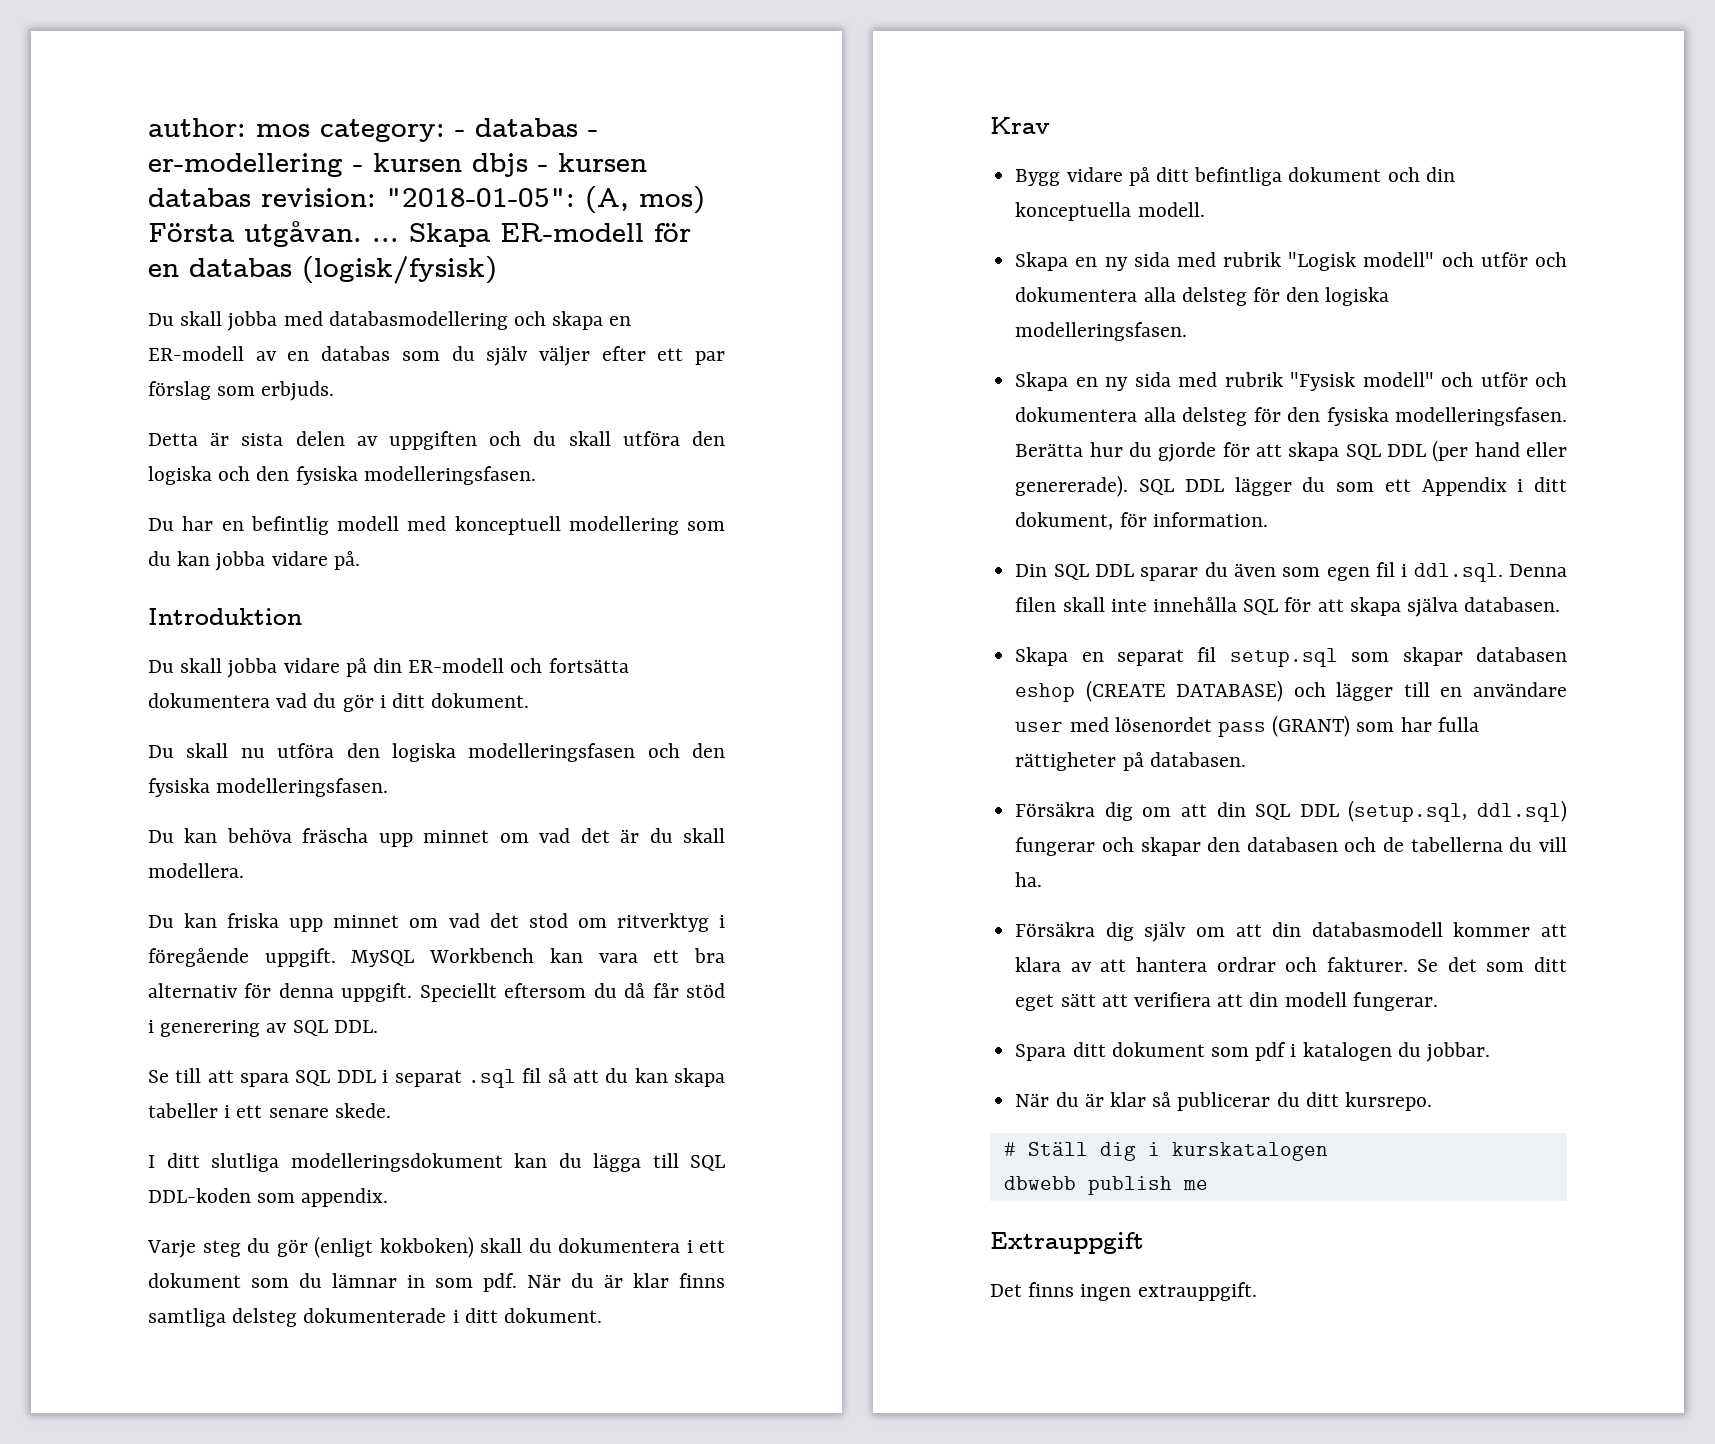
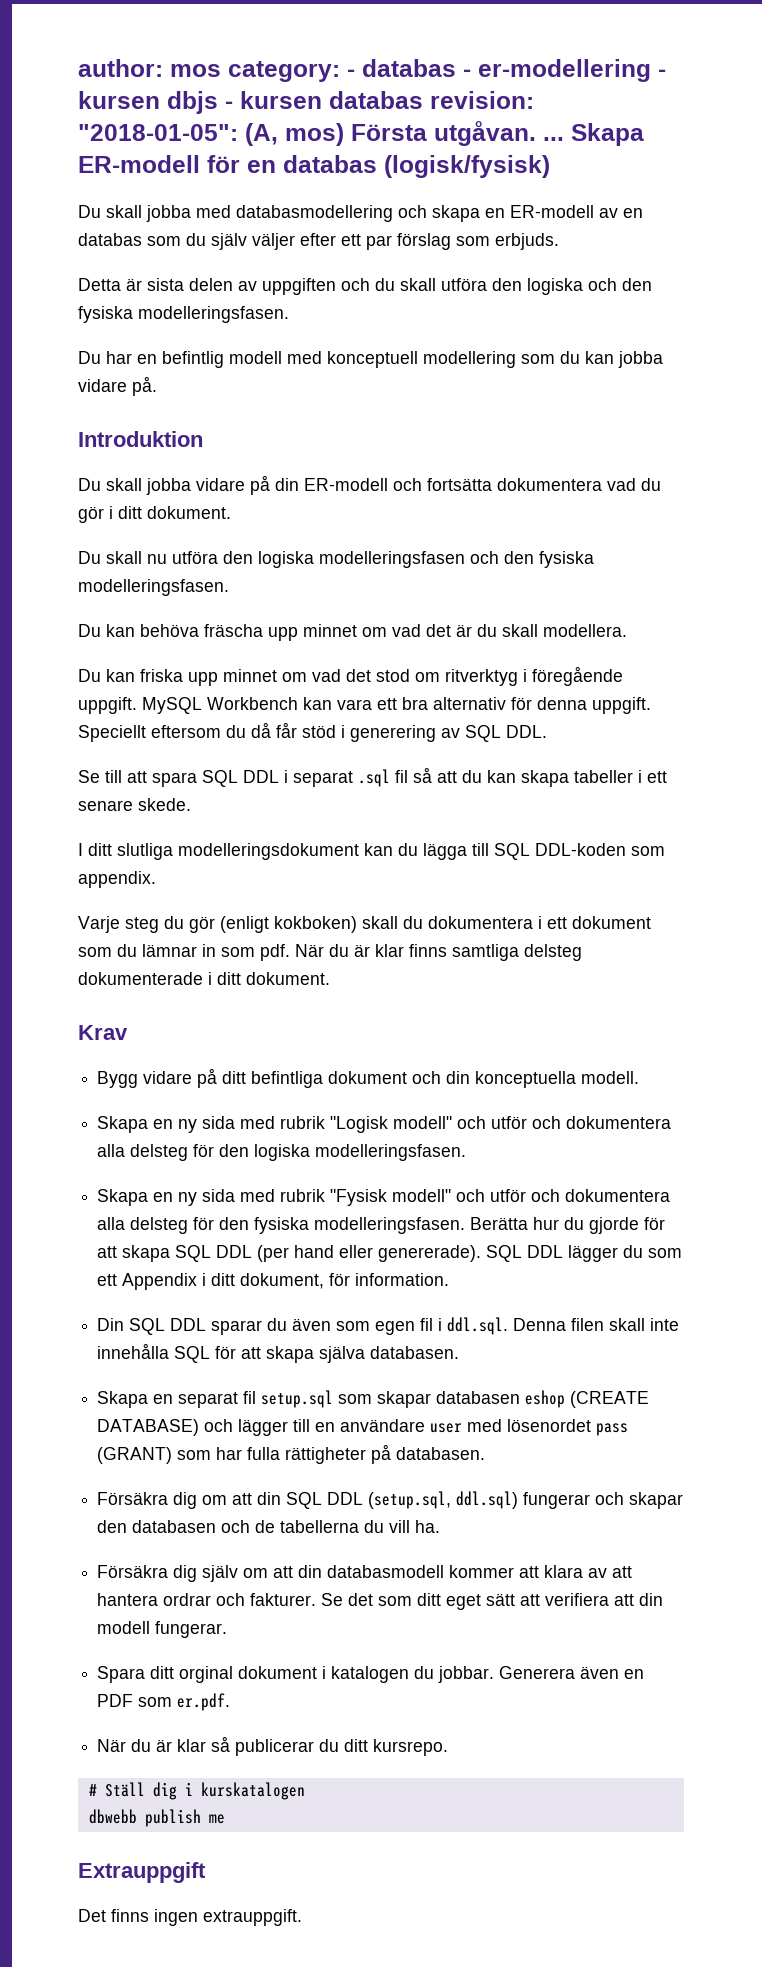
[1111,1042,1287,1061] dokument som pdf -> [179,1666,318,1683] orginal dokument
(1490, 1052) none -> [499,1666,645,1679] [97,1693,231,1711] Generera även en PDF som er.pdf.

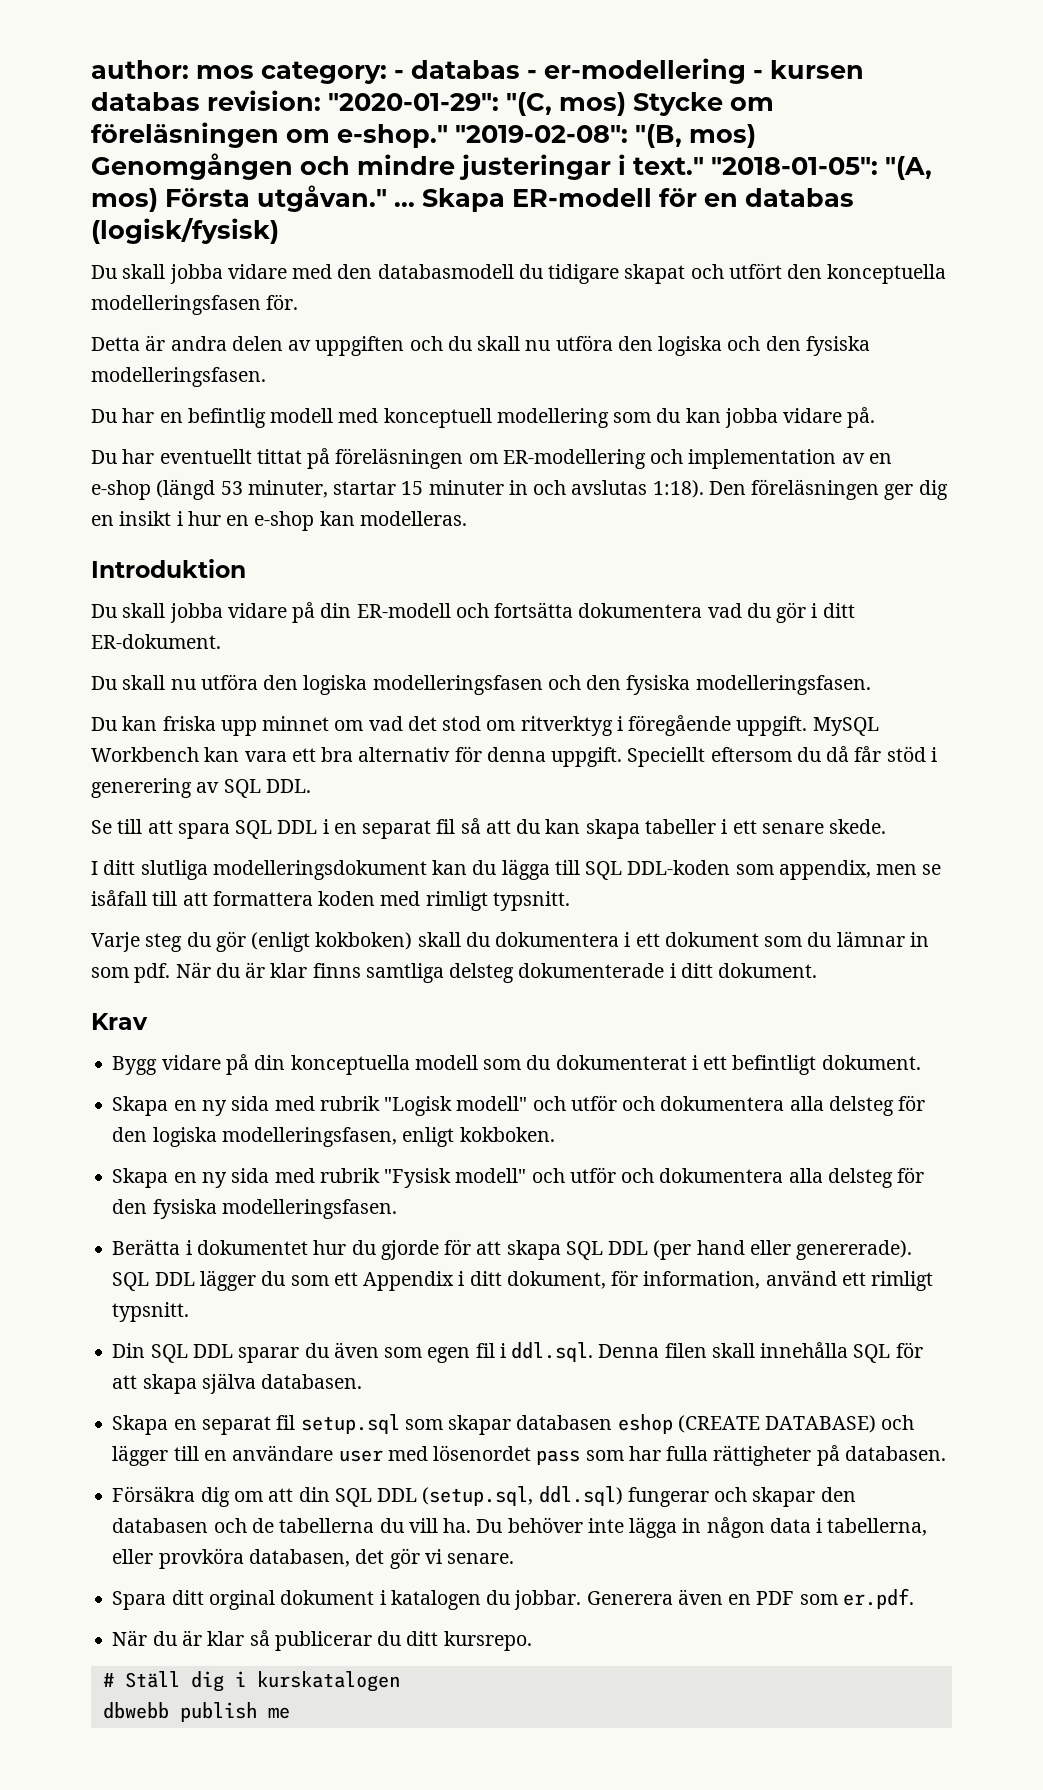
[167,91,534,114] [78,123,278,146] dbjs - kursen databas revision: "2018-01-05": (A, -> [91,90,774,116] [91,122,756,148] [91,153,932,180] databas revision: "2020-01-29": "(C, mos) Stycke om föreläsningen om e-shop." "2019-02-08": "(B, mos) Genomgången och mindre justeringar i text." "2018-01-05": "(A,
[434,121,536,146] utgåvan. -> [257,185,387,212] utgåvan."
[196,205,643,222] [78,233,559,250] med databasmodellering och skapa en ER-modell av en databas som du själv väljer efter ett par förslag som erbjuds. -> [227,263,947,284] [91,294,299,315] vidare med den databasmodell du tidigare skapat och utfört den konceptuella modelleringsfasen för.
[147,278,184,291] sista -> [170,336,227,351] andra
(436, 284) none -> [525,340,551,351] nu
(157, 386) none -> [91,448,892,469] [91,479,948,500] [91,511,467,531] // Du har eventuellt tittat på föreläsningen om ER-modellering och implementation av en e-shop (längd 53 minuter, startar 15 minuter in och avslutas 1:18). Den föreläsningen ger dig en insikt i hur en e-shop kan modelleras.
[147,506,231,519] dokument. -> [91,634,221,649] ER-dokument.
[78,624,627,641] // Du kan behöva fräscha upp minnet om vad det är du skall modellera. -> (871, 685) none
[293,769,390,787] separat .sql -> [333,820,432,839] en separat
[78,871,156,888] appendix. -> [778,860,942,880] [91,890,570,911] appendix, men se isåfall till att formattera koden med rimligt typsnitt.
[222,1071,640,1088] ditt befintliga dokument och din konceptuella modell. -> [254,1055,921,1075] din konceptuella modell som du dokumenterat i ett befintligt dokument.
[315,1144,467,1161] modelleringsfasen. -> [221,1127,555,1147] modelleringsfasen, enligt kokboken.
[470,1217,529,1230] Berätta -> [112,1239,308,1255] // Berätta i dokumentet
[355,1273,450,1286] information. -> [643,1270,934,1291] [112,1302,190,1322] information, använd ett rimligt typsnitt.
[650,1318,680,1331] inte -> (755, 1350) none
[97,1447,173,1464] (GRANT) -> (581, 1457) none
[97,1565,633,1582] [97,1593,664,1610] [97,1621,228,1638] // Försäkra dig själv om att din databasmodell kommer att klara av att hantera ordrar och fakturer. Se det som ditt eget sätt att verifiera att din modell fungerar. -> [476,1517,928,1538] [112,1548,515,1569] Du behöver inte lägga in någon data i tabellerna, eller provköra databasen, det gör vi senare.
[78,1862,206,1883] [78,1909,302,1926] // Extrauppgift // Det finns ingen extrauppgift. -> (290, 1713) none

